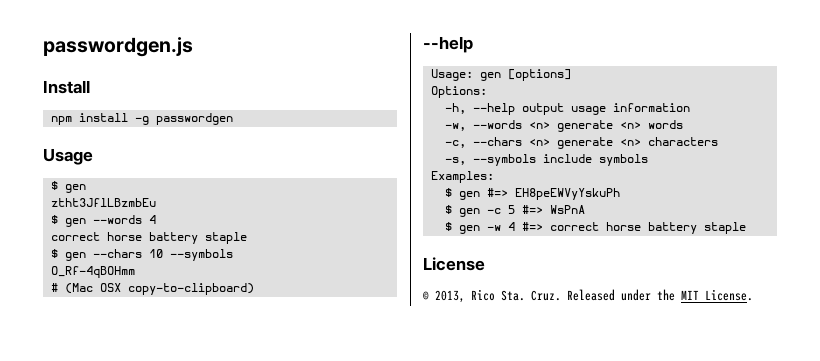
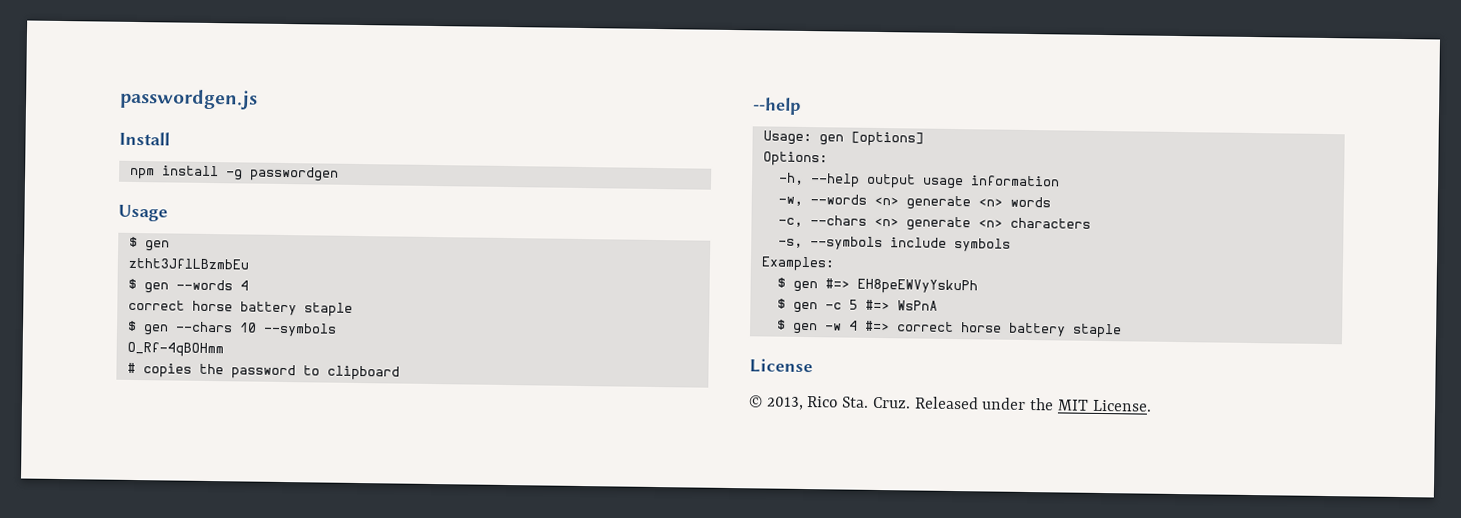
[64,283,254,295] (Mac OSX copy-to-clipboard) -> [142,363,400,381] copies the password to clipboard

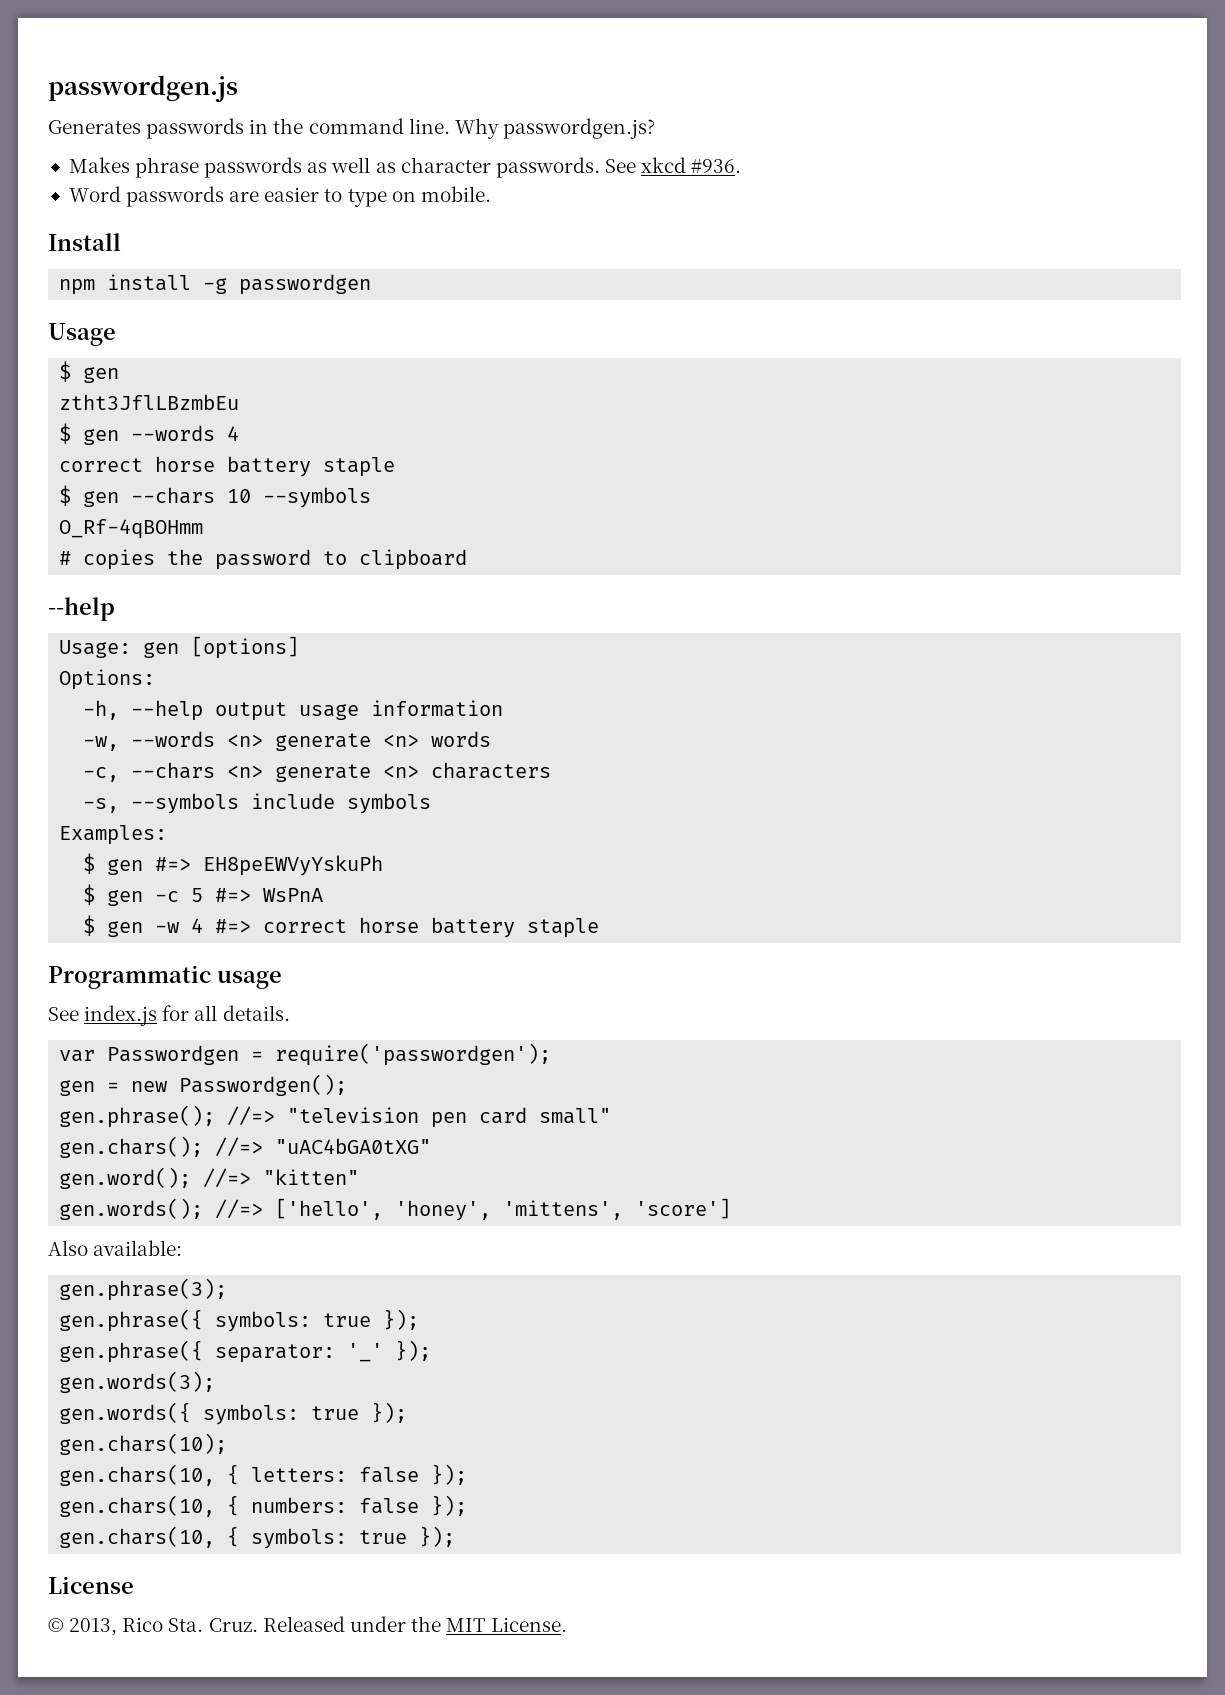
(258, 99) none -> [48,118,655,139] [68,157,742,178] [68,186,491,207] // Generates passwords in the command line. Why passwordgen.js? // Makes phrase passwords as well as character passwords. See xkcd #936. // Word passwords are easier to type on mobile.
(1122, 331) none -> [48,965,282,989] [48,1005,290,1026] [59,1043,552,1066] [59,1074,348,1096] [59,1105,612,1128] [59,1136,432,1158] [59,1167,360,1189] [59,1198,732,1221] [48,1240,183,1256] [59,1278,228,1301] [59,1309,420,1332] [59,1340,432,1363] [59,1371,216,1393] [59,1402,408,1425] [59,1433,228,1455] [59,1464,468,1486] [59,1495,468,1517] [59,1526,456,1549] // Programmatic usage // See index.js for all details. // var Passwordgen = require('passwordgen'); // gen = new Passwordgen(); // gen.phrase(); //=> "television pen card small" // gen.chars(); //=> "uAC4bGA0tXG" // gen.word(); //=> "kitten" // gen.words(); //=> ['hello', 'honey', 'mittens', 'score'] // Also available: // gen.phrase(3); // gen.phrase({ symbols: true }); // gen.phrase({ separator: '_' }); // gen.words(3); // gen.words({ symbols: true }); // gen.chars(10); // gen.chars(10, { letters: false }); // gen.chars(10, { numbers: false }); // gen.chars(10, { symbols: true });

